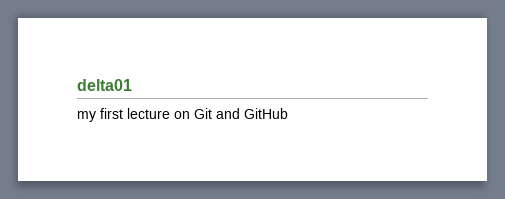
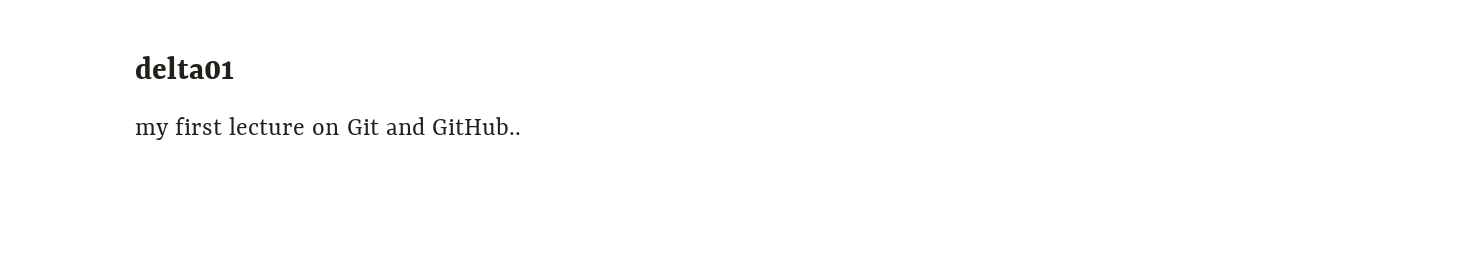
[244,108,288,119] GitHub -> [431,117,521,135] GitHub..

